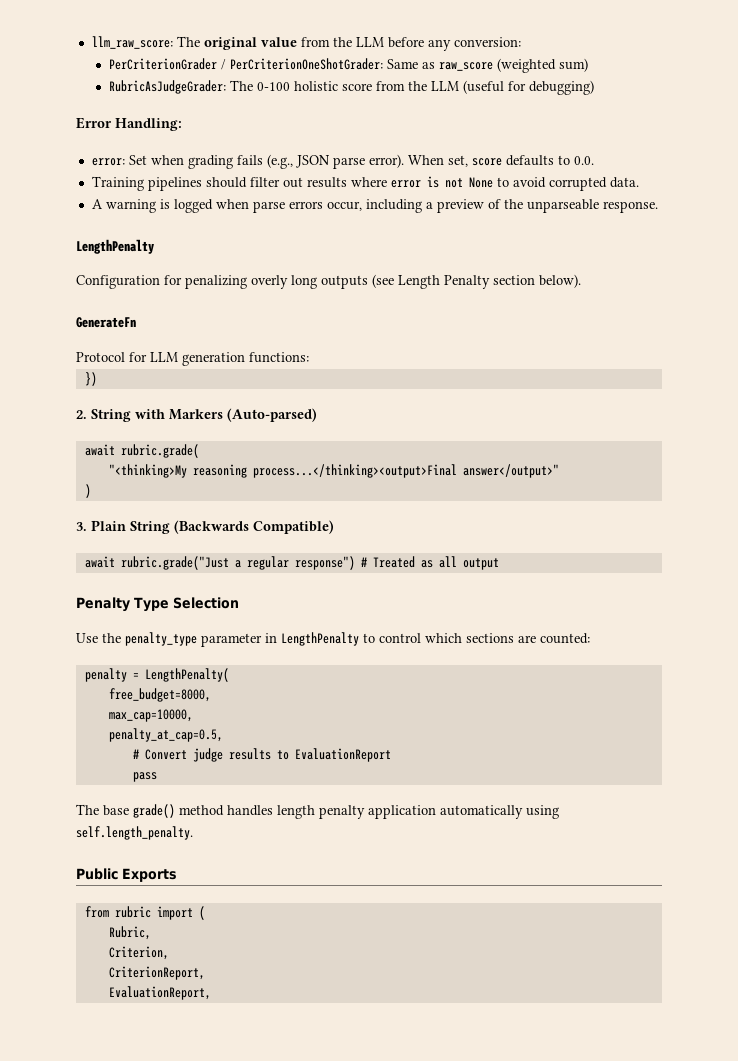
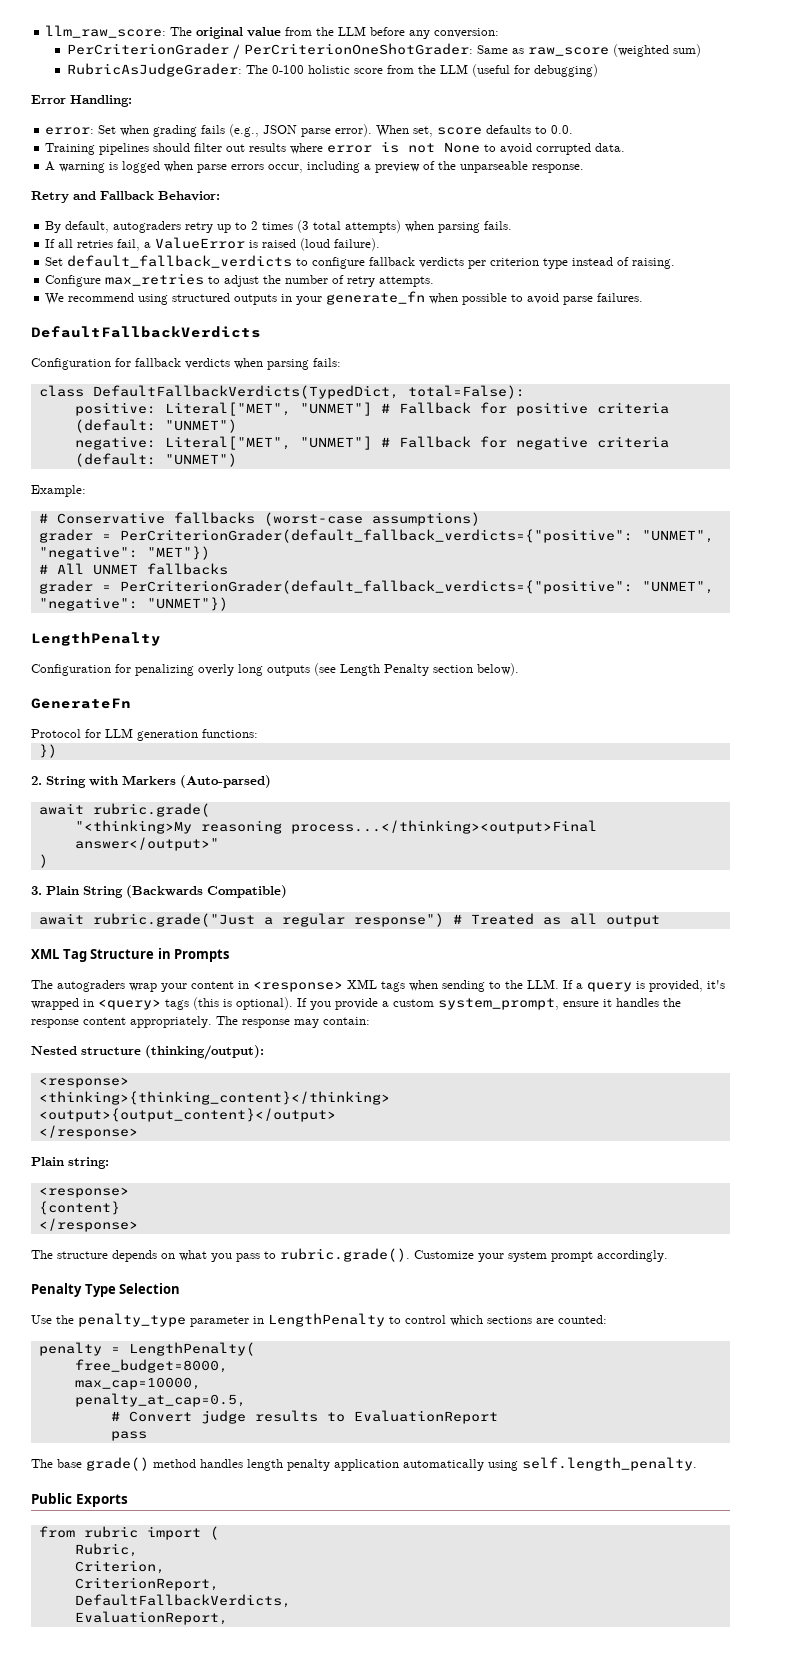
(658, 207) none -> [31,191,220,203] [45,220,513,233] [45,237,381,251] [45,255,676,269] [45,273,435,287] [45,291,644,305] [31,326,261,338] [31,358,341,370] [38,385,525,399] [74,402,669,416] [74,419,237,433] [74,436,669,450] [74,453,237,467] [31,485,86,497] [38,512,480,526] [38,529,714,543] [38,546,210,560] [38,563,228,575] [38,580,714,594] [38,597,228,611] // Retry and Fallback Behavior: // By default, autograders retry up to 2 times (3 total attempts) when parsing fails. // If all retries fail, a ValueError is raised (loud failure). // Set default_fallback_verdicts to configure fallback verdicts per criterion type instead of raising. // Configure max_retries to adjust the number of retry attempts. // We recommend using structured outputs in your generate_fn when possible to avoid parse failures. // DefaultFallbackVerdicts // Configuration for fallback verdicts when parsing fails: // class DefaultFallbackVerdicts(TypedDict, total=False): // positive: Literal["MET", "UNMET"] # Fallback for positive criteria (default: "UNMET") // negative: Literal["MET", "UNMET"] # Fallback for negative criteria (default: "UNMET") // Example: // # Conservative fallbacks (worst-case assumptions) // grader = PerCriterionGrader(default_fallback_verdicts={"positive": "UNMET", "negative": "MET"}) // # All UNMET fallbacks // grader = PerCriterionGrader(default_fallback_verdicts={"positive": "UNMET", "negative": "UNMET"})
(499, 564) none -> [31,948,230,962] [31,979,725,992] [31,997,681,1010] [31,1016,370,1028] [31,1045,264,1060] [38,1077,129,1088] [38,1091,390,1105] [38,1108,336,1122] [38,1125,138,1139] [31,1157,109,1169] [38,1187,129,1198] [38,1201,120,1215] [38,1218,138,1232] [31,1248,668,1262] // XML Tag Structure in Prompts // The autograders wrap your content in <response> XML tags when sending to the LLM. If a query is provided, it's wrapped in <query> tags (this is optional). If you provide a custom system_prompt, ensure it handles the response content appropriately. The response may contain: // Nested structure (thinking/output): // <response> // <thinking>{thinking_content}</thinking> // <output>{output_content}</output> // </response> // Plain string: // <response> // {content} // </response> // The structure depends on what you pass to rubric.grade(). Customize your system prompt accordingly.
(205, 973) none -> [74,1594,291,1608] // DefaultFallbackVerdicts,

